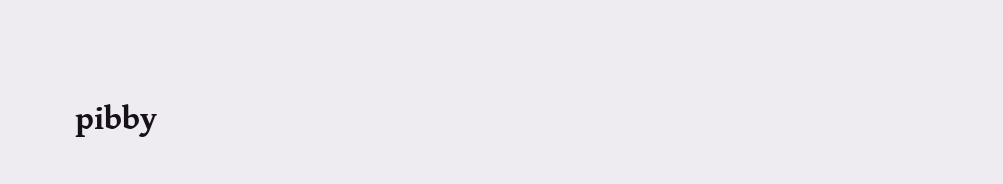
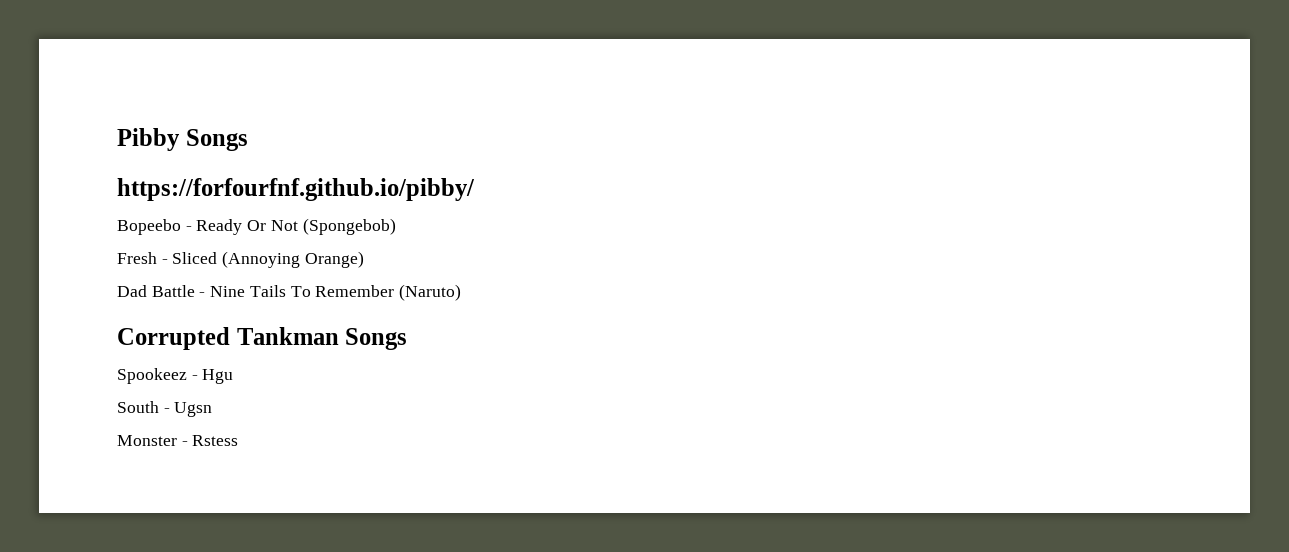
[75,104,157,137] pibby -> [117,128,248,151] [117,178,475,201] [117,218,396,235] [117,251,364,268] [117,284,462,301] [117,327,408,350] [117,368,234,384] [117,401,213,417] [117,435,239,446] Pibby Songs // https://forfourfnf.github.io/pibby/ // Bopeebo - Ready Or Not (Spongebob) // Fresh - Sliced (Annoying Orange) // Dad Battle - Nine Tails To Remember (Naruto) // Corrupted Tankman Songs // Spookeez - Hgu // South - Ugsn // Monster - Rstess

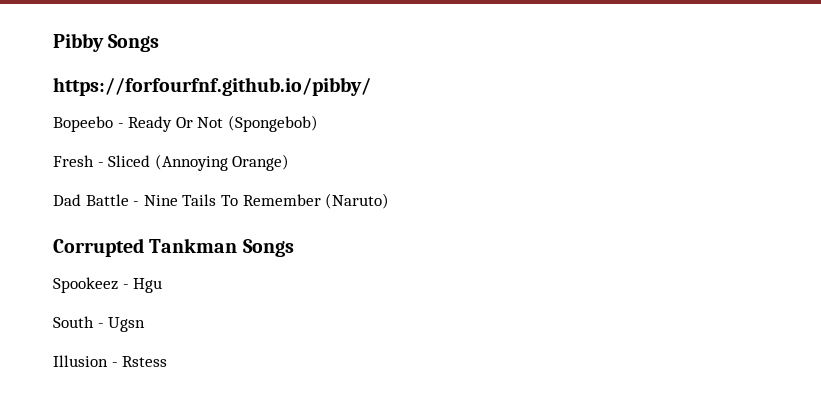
[117,435,177,446] Monster -> [53,355,108,367] Illusion

